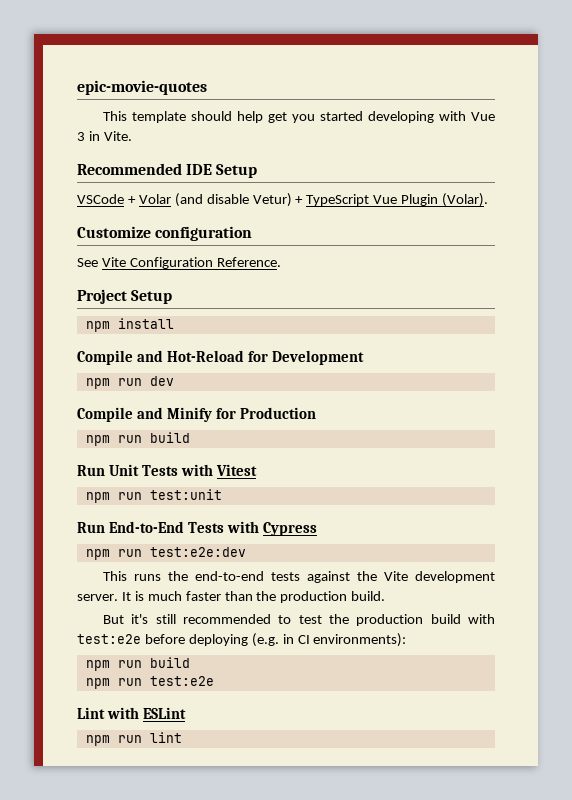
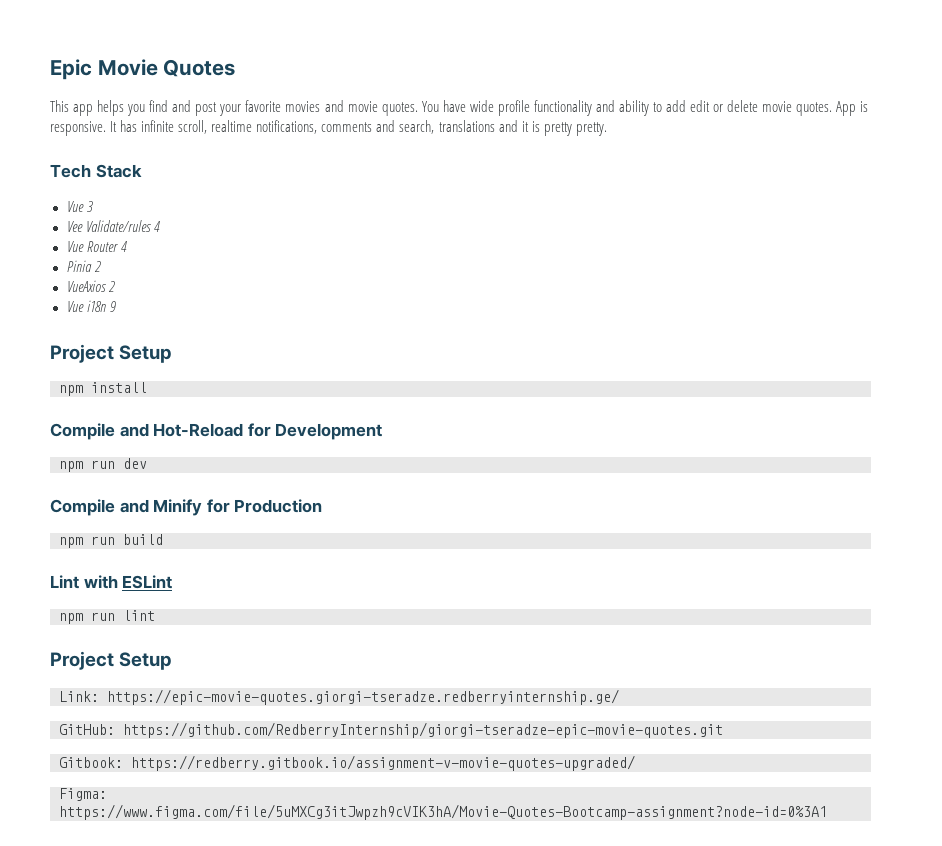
[77,80,207,95] [102,111,495,123] [77,131,132,141] [77,163,258,178] [77,193,489,207] [77,226,253,241] [77,257,281,269] epic-movie-quotes // This template should help get you started developing with Vue 3 in Vite. // Recommended IDE Setup // VSCode + Volar (and disable Vetur) + TypeScript Vue Plugin (Volar). // Customize configuration // See Vite Configuration Reference. -> [50,59,236,80] [50,100,869,116] [50,120,607,136] [50,164,142,178] [66,201,93,212] [66,220,160,232] [66,241,127,252] [66,260,101,272] [66,280,115,292] [66,300,116,312] Epic Movie Quotes // This app helps you find and post your favorite movies and movie quotes. You have wide profile functionality and ability to add edit or delete movie quotes. App is responsive. It has infinite scroll, realtime notifications, comments and search, translations and it is pretty pretty. // Tech Stack // Vue 3 // Vee Validate/rules 4 // Vue Router 4 // Pinia 2 // VueAxios 2 // Vue i18n 9
[77,464,257,476] [85,489,222,503] [77,521,317,536] [85,547,246,560] [102,571,496,583] [77,591,386,603] [102,614,495,626] [77,633,407,647] [85,657,190,671] [85,676,214,689] // Run Unit Tests with Vitest // npm run test:unit // Run End-to-End Tests with Cypress // npm run test:e2e:dev // This runs the end-to-end tests against the Vite development server. It is much faster than the production build. // But it's still recommended to test the production build with test:e2e before deploying (e.g. in CI environments): // npm run build // npm run test:e2e -> (163, 539) none
(182, 737) none -> [50,651,173,670] [59,689,619,705] [59,722,723,738] [59,755,635,771] [59,788,107,801] [59,804,827,820] // Project Setup // Link: https://epic-movie-quotes.giorgi-tseradze.redberryinternship.ge/ // GitHub: https://github.com/RedberryInternship/giorgi-tseradze-epic-movie-quotes.git // Gitbook: https://redberry.gitbook.io/assignment-v-movie-quotes-upgraded/ // Figma: https://www.figma.com/file/5uMXCg3itJwpzh9cVIK3hA/Movie-Quotes-Bootcamp-assignment?node-id=0%3A1

